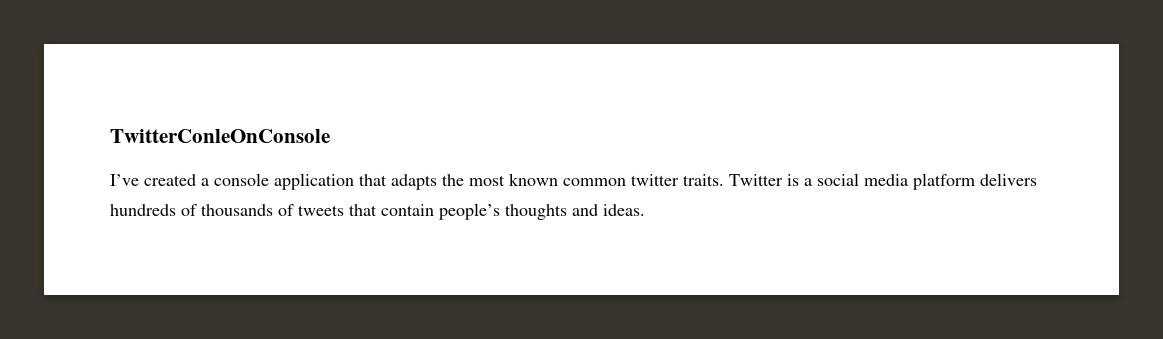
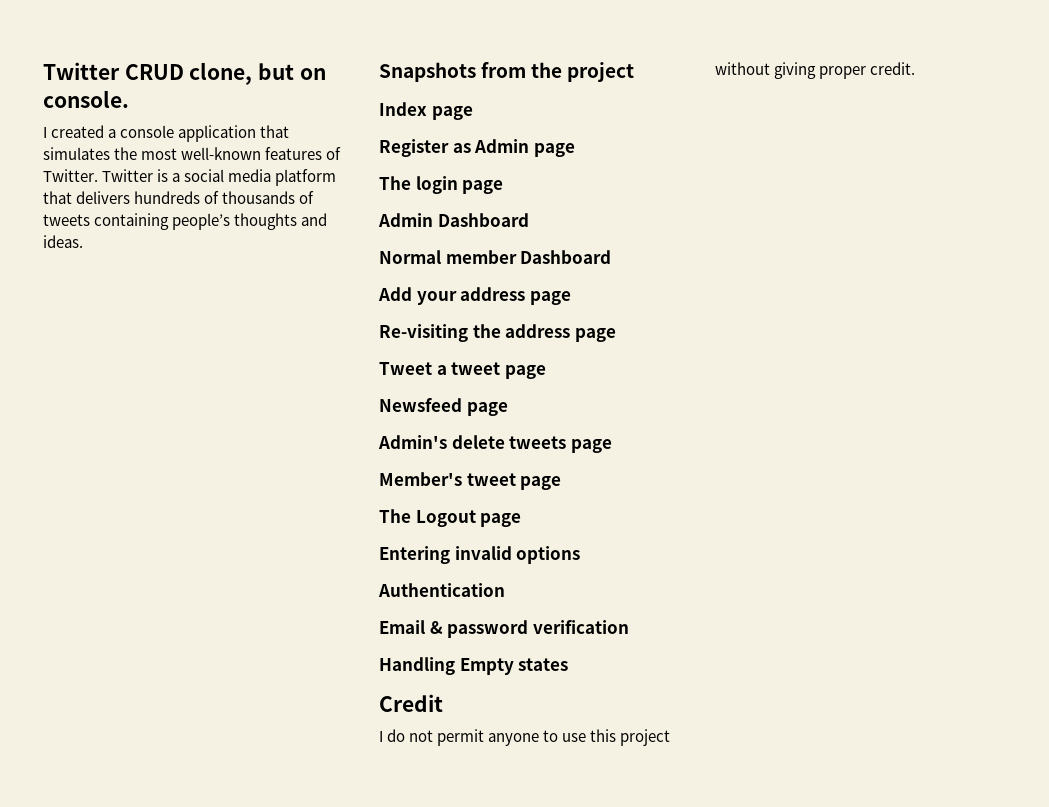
[110,129,330,143] [110,174,139,186] TwitterConleOnConsole // I’ve -> [43,62,326,85] [43,90,129,108] [43,127,47,138] Twitter CRUD clone, but on console. // I
[391,174,437,190] adapts -> [43,147,110,160] simulates
[509,173,724,186] known common twitter traits. -> [181,147,342,160] [43,169,98,182] well-known features of Twitter.
(975, 181) none -> [43,191,72,204] that
[349,204,434,216] that contain -> [94,213,170,230] containing
(645, 210) none -> [379,62,635,82] [379,102,473,120] [379,139,575,157] [379,176,504,194] [378,213,529,227] [379,250,612,264] [378,287,571,305] [379,324,616,342] [379,362,546,379] [379,398,508,416] [378,435,612,453] [379,472,562,490] [379,509,522,527] [379,546,581,564] [378,583,505,597] [379,620,629,638] [379,657,569,675] [379,694,443,712] [379,729,671,746] [715,62,916,79] // Snapshots from the project // Index page // Register as Admin page // The login page // Admin Dashboard // Normal member Dashboard // Add your address page // Re-visiting the address page // Tweet a tweet page // Newsfeed page // Admin's delete tweets page // Member's tweet page // The Logout page // Entering invalid options // Authentication // Email & password verification // Handling Empty states // Credit // I do not permit anyone to use this project without giving proper credit.

